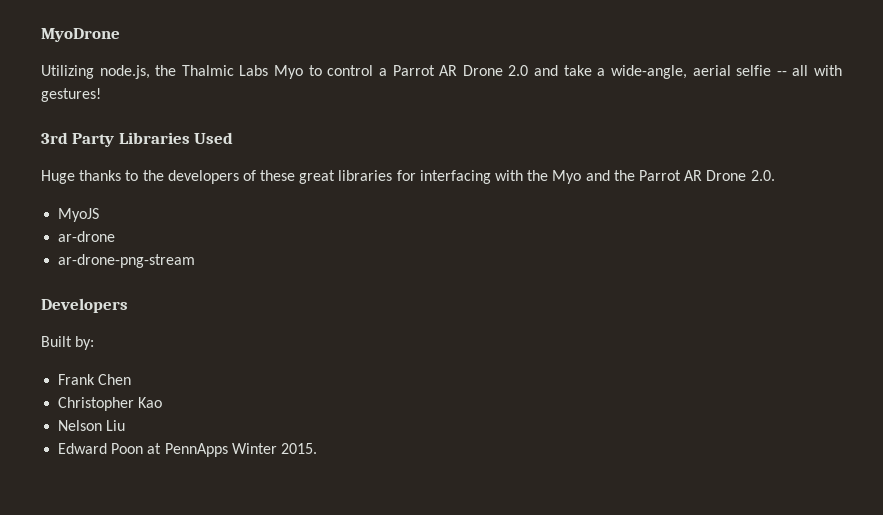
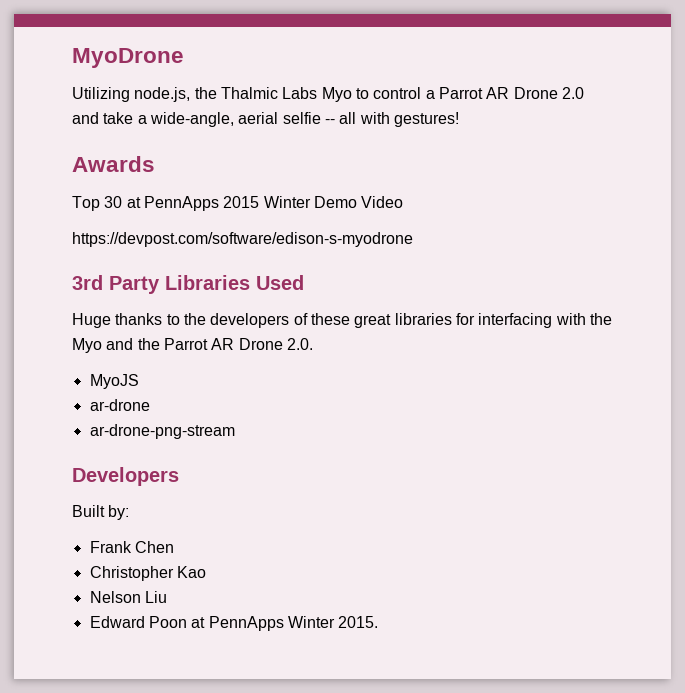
(101, 95) none -> [72,156,155,172] [72,196,404,211] [72,232,413,247] // Awards // Top 30 at PennApps 2015 Winter Demo Video // https://devpost.com/software/edison-s-myodrone

